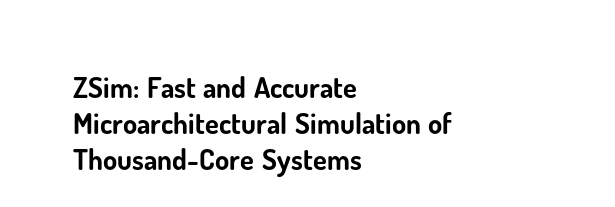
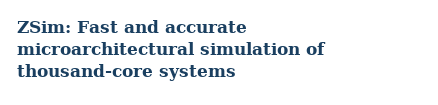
[254,77,358,98] [73,112,453,134] [73,148,362,177] Accurate Microarchitectural Simulation of Thousand-Core Systems -> [164,21,247,33] [17,42,326,55] [17,64,236,81] accurate microarchitectural simulation of thousand-core systems

